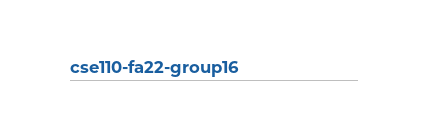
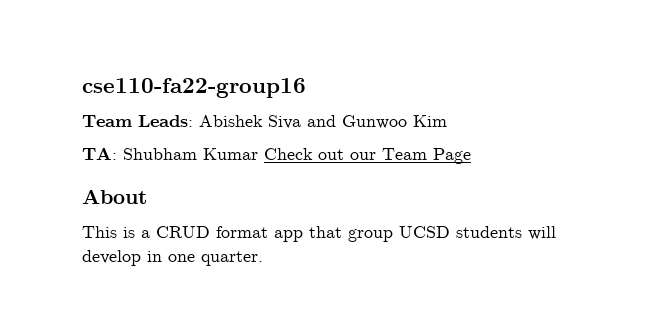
(239, 68) none -> [82,115,447,129] [82,147,471,164] [82,189,147,204] [82,226,556,242] [82,250,263,266] // Team Leads: Abishek Siva and Gunwoo Kim // TA: Shubham Kumar Check out our Team Page // About // This is a CRUD format app that group UCSD students will develop in one quarter.

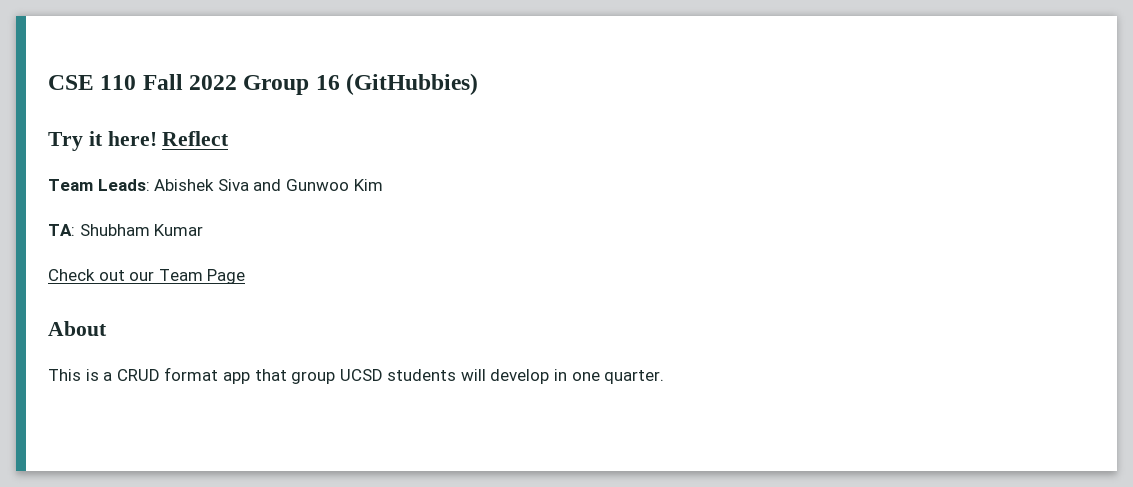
[82,78,306,98] cse110-fa22-group16 -> [48,73,479,95] [48,131,230,151] CSE 110 Fall 2022 Group 16 (GitHubbies) // Try it here! Reflect
(258, 154) none -> (204, 230) //

